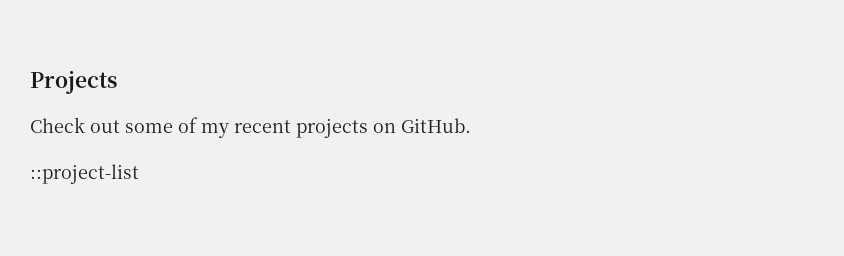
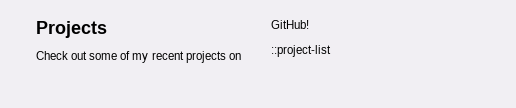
[401,118,471,133] GitHub. -> [271,20,309,29] GitHub!

